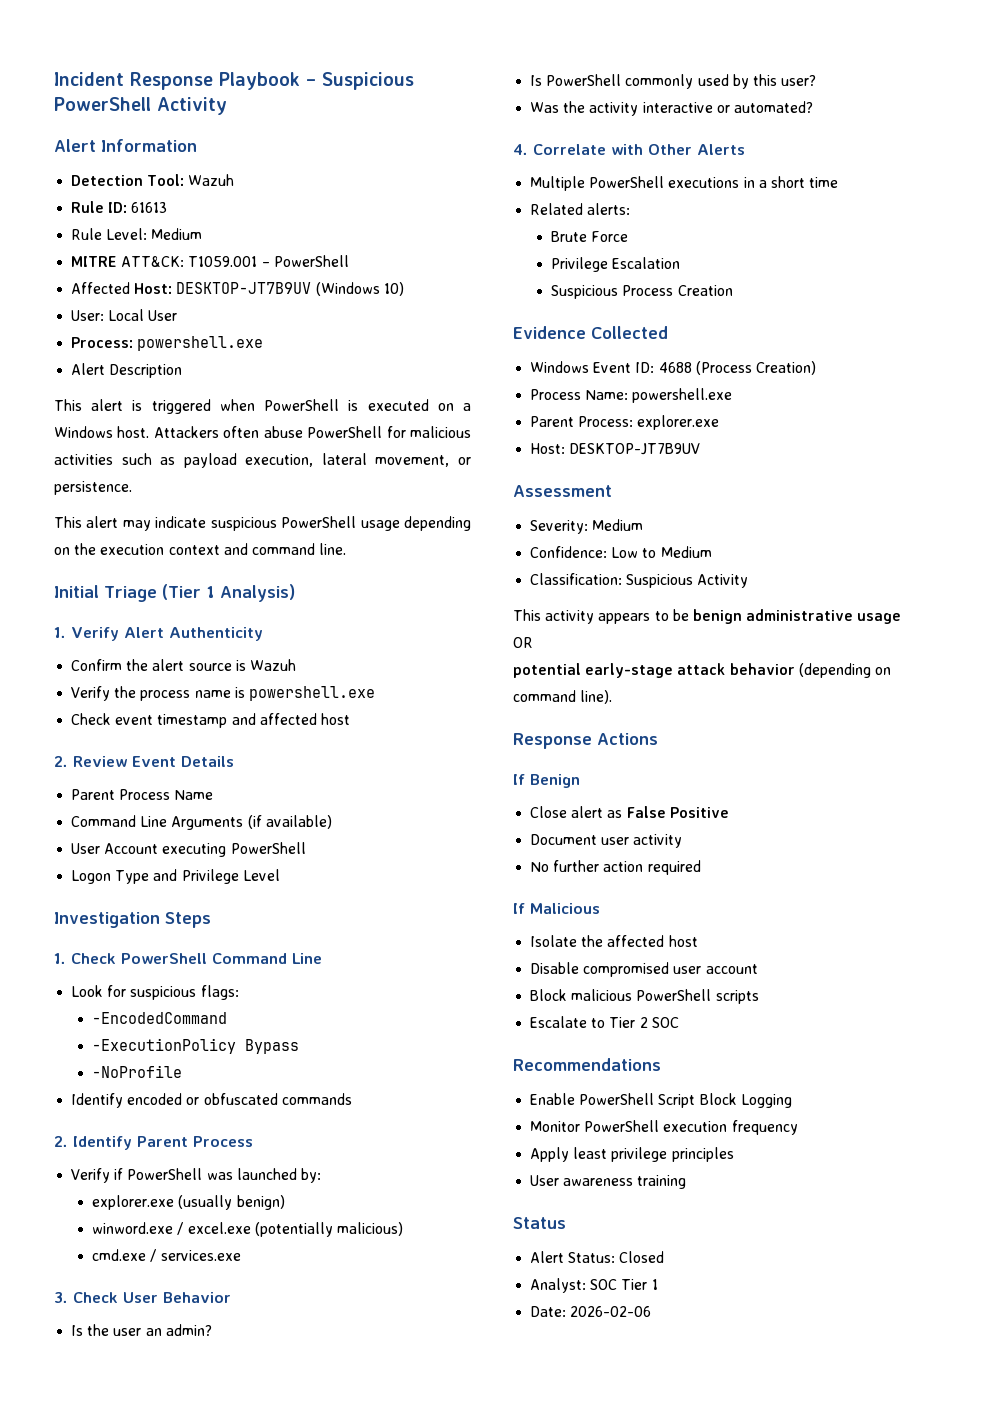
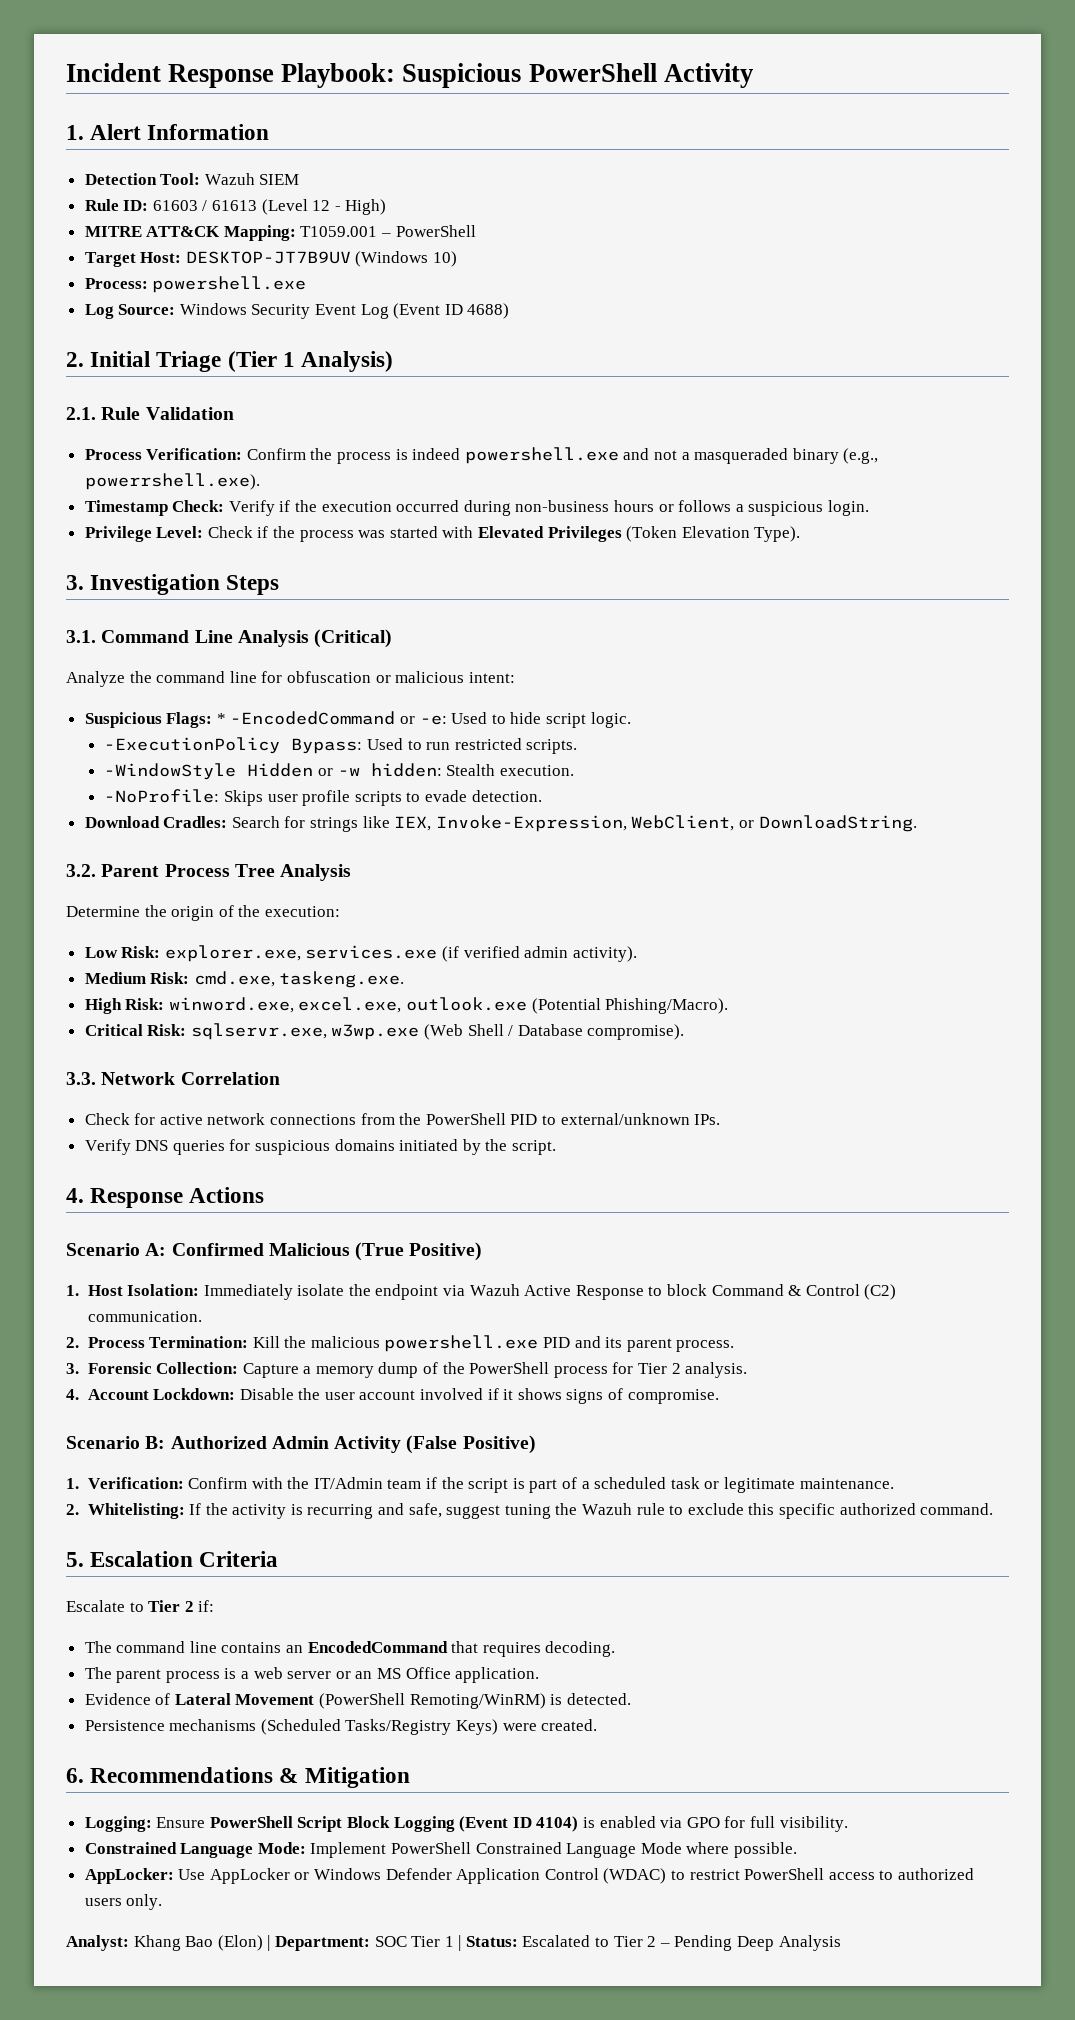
[219,72,316,90] Playbook – -> [281,63,396,88] Playbook:
(227, 106) none -> [66,125,84,140] 1.
(235, 180) none -> [259,174,300,185] SIEM
(128, 207) none -> [152,200,208,211] 61603 /
[71,228,203,240] // Rule Level: Medium -> [261,199,387,215] (Level 12 - High)
[121,256,185,267] ATT&CK: -> [146,225,296,241] ATT&CK Mapping:
[71,282,131,294] Affected -> [84,252,136,267] Target
[71,309,178,321] // User: Local User -> (458, 259) none
[71,363,183,378] [54,399,472,414] [54,426,471,438] [54,453,471,468] [54,481,132,495] [54,516,471,531] [54,543,347,555] Alert Description // This alert is triggered when PowerShell is executed on a Windows host. Attackers often abuse PowerShell for malicious activities such as payload execution, lateral movement, or persistence. // This alert may indicate suspicious PowerShell usage depending on the execution context and command line. // -> [84,303,510,319] [66,352,84,367] Log Source: Windows Security Event Log (Event ID 4688) // 2.
[54,627,263,641] [71,659,296,671] [71,686,375,701] [71,713,350,728] [54,756,234,767] [71,789,214,800] [71,815,332,830] [71,842,306,857] [71,869,280,884] 1. Verify Alert Authenticity // Confirm the alert source is Wazuh // Verify the process name is powershell.exe // Check event timestamp and affected host // 2. Review Event Details // Parent Process Name // Command Line Arguments (if available) // User Account executing PowerShell // Logon Type and Privilege Level // -> [66,407,234,420] [84,447,879,464] [84,473,260,490] [84,500,869,516] [84,526,801,542] [66,575,84,590] 2.1. Rule Validation // Process Verification: Confirm the process is indeed powershell.exe and not a masqueraded binary (e.g., powerrshell.exe). // Timestamp Check: Verify if the execution occurred during non-business hours or follows a suspicious login. // Privilege Level: Check if the process was started with Elevated Privileges (Token Elevation Type). // 3.
[54,953,322,964] [71,985,239,1000] [92,1012,228,1024] [92,1038,300,1054] [92,1065,183,1078] [71,1093,352,1108] [54,1136,253,1150] [71,1168,321,1183] [92,1195,285,1210] [92,1222,403,1237] [92,1249,241,1262] [54,1292,231,1303] [71,1324,212,1336] [530,74,817,89] [530,101,813,116] [513,144,745,155] [530,176,839,191] [530,203,631,215] [551,231,629,242] [551,257,681,272] [551,285,733,299] [513,326,668,339] [530,361,816,375] [530,388,733,403] [530,415,720,430] [530,443,701,455] [513,485,612,497] [530,519,644,534] [530,546,712,558] [530,573,749,588] [513,609,902,624] [513,637,533,648] [513,663,891,678] [513,690,613,704] [513,733,658,749] [513,774,580,788] [530,806,729,818] [530,834,683,848] [530,860,701,875] [513,903,600,914] [530,935,698,947] [530,962,758,977] [530,989,759,1004] [530,1016,679,1028] [513,1058,661,1071] [530,1093,792,1108] [530,1120,798,1135] [530,1147,734,1162] [530,1175,687,1189] [513,1217,566,1229] [530,1251,665,1263] [530,1278,658,1293] [530,1306,652,1317] 1. Check PowerShell Command Line // Look for suspicious flags: // -EncodedCommand // -ExecutionPolicy Bypass // -NoProfile // Identify encoded or obfuscated commands // 2. Identify Parent Process // Verify if PowerShell was launched by: // explorer.exe (usually benign) // winword.exe / excel.exe (potentially malicious) // cmd.exe / services.exe // 3. Check User Behavior // Is the user an admin? // Is PowerShell commonly used by this user? // Was the activity interactive or automated? // 4. Correlate with Other Alerts // Multiple PowerShell executions in a short time // Related alerts: // Brute Force // Privilege Escalation // Suspicious Process Creation // Evidence Collected // Windows Event ID: 4688 (Process Creation) // Process Name: powershell.exe // Parent Process: explorer.exe // Host: DESKTOP-JT7B9UV // Assessment // Severity: Medium // Confidence: Low to Medium // Classification: Suspicious Activity // This activity appears to be benign administrative usage // OR // potential early-stage attack behavior (depending on command line). // Response Actions // If Benign // Close alert as False Positive // Document user activity // No further action required // If Malicious // Isolate the affected host // Disable compromised user account // Block malicious PowerShell scripts // Escalate to Tier 2 SOC // Recommendations // Enable PowerShell Script Block Logging // Monitor PowerShell execution frequency // Apply least privilege principles // User awareness training // Status // Alert Status: Closed // Analyst: SOC Tier 1 // Date: 2026-02-06 -> [66,629,393,648] [66,671,515,687] [84,711,631,728] [104,737,578,754] [104,763,574,780] [104,789,542,806] [84,815,917,832] [66,864,352,881] [66,905,340,921] [84,945,637,962] [84,971,405,988] [84,997,729,1014] [84,1023,685,1040] [66,1072,280,1085] [84,1113,721,1125] [84,1139,557,1155] [66,1187,265,1208] [66,1242,483,1261] [66,1284,897,1300] [87,1311,202,1322] [66,1335,735,1352] [66,1362,748,1378] [66,1388,719,1404] [66,1435,536,1454] [66,1477,894,1493] [66,1503,994,1519] [66,1551,279,1567] [66,1600,215,1612] [84,1641,616,1657] [84,1667,540,1683] [84,1693,631,1709] [84,1719,598,1735] [66,1767,410,1788] [84,1816,848,1832] [84,1842,798,1858] [84,1868,974,1884] [84,1894,163,1910] [66,1935,841,1951] 3.1. Command Line Analysis (Critical) // Analyze the command line for obfuscation or malicious intent: // Suspicious Flags: * -EncodedCommand or -e: Used to hide script logic. // -ExecutionPolicy Bypass: Used to run restricted scripts. // -WindowStyle Hidden or -w hidden: Stealth execution. // -NoProfile: Skips user profile scripts to evade detection. // Download Cradles: Search for strings like IEX, Invoke-Expression, WebClient, or DownloadString. // 3.2. Parent Process Tree Analysis // Determine the origin of the execution: // Low Risk: explorer.exe, services.exe (if verified admin activity). // Medium Risk: cmd.exe, taskeng.exe. // High Risk: winword.exe, excel.exe, outlook.exe (Potential Phishing/Macro). // Critical Risk: sqlservr.exe, w3wp.exe (Web Shell / Database compromise). // 3.3. Network Correlation // Check for active network connections from the PowerShell PID to external/unknown IPs. // Verify DNS queries for suspicious domains initiated by the script. // 4. Response Actions // Scenario A: Confirmed Malicious (True Positive) // 1. Host Isolation: Immediately isolate the endpoint via Wazuh Active Response to block Command & Control (C2) communication. // 2. Process Termination: Kill the malicious powershell.exe PID and its parent process. // 3. Forensic Collection: Capture a memory dump of the PowerShell process for Tier 2 analysis. // 4. Account Lockdown: Disable the user account involved if it shows signs of compromise. // Scenario B: Authorized Admin Activity (False Positive) // 1. Verification: Confirm with the IT/Admin team if the script is part of a scheduled task or legitimate maintenance. // 2. Whitelisting: If the activity is recurring and safe, suggest tuning the Wazuh rule to exclude this specific authorized command. // 5. Escalation Criteria // Escalate to Tier 2 if: // The command line contains an EncodedCommand that requires decoding. // The parent process is a web server or an MS Office application. // Evidence of Lateral Movement (PowerShell Remoting/WinRM) is detected. // Persistence mechanisms (Scheduled Tasks/Registry Keys) were created. // 6. Recommendations & Mitigation // Logging: Ensure PowerShell Script Block Logging (Event ID 4104) is enabled via GPO for full visibility. // Constrained Language Mode: Implement PowerShell Constrained Language Mode where possible. // AppLocker: Use AppLocker or Windows Defender Application Control (WDAC) to restrict PowerShell access to authorized users only. // Analyst: Khang Bao (Elon) | Department: SOC Tier 1 | Status: Escalated to Tier 2 – Pending Deep Analysis

